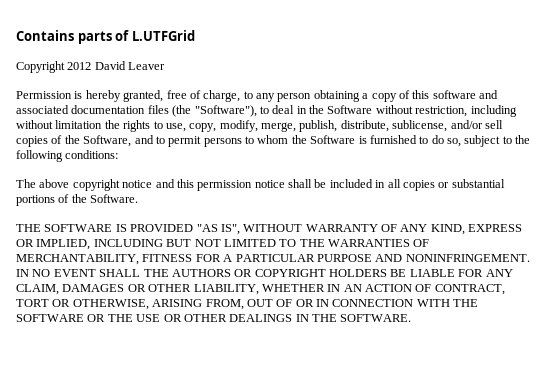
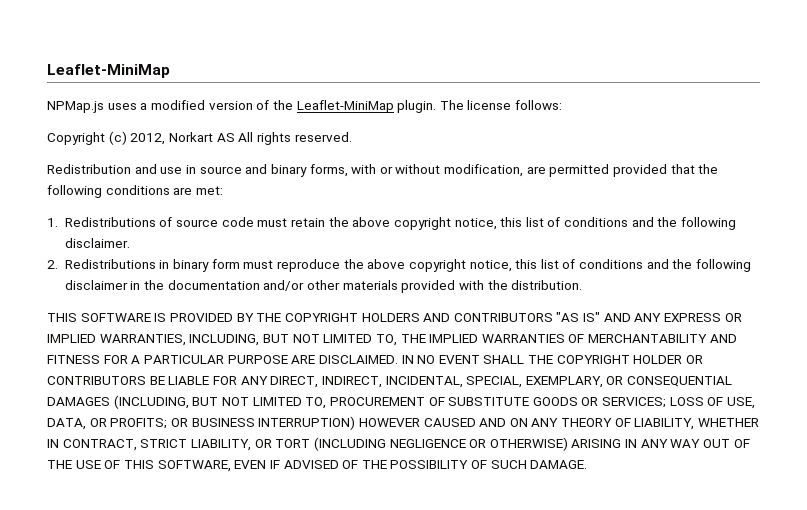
[16,30,195,44] [16,61,166,73] [16,90,498,102] [16,105,517,117] [16,120,503,132] [16,135,531,147] [16,150,119,162] [16,179,505,191] [16,194,139,206] [16,224,523,235] [16,239,430,250] [16,254,139,265] Contains parts of L.UTFGrid // Copyright 2012 David Leaver // Permission is hereby granted, free of charge, to any person obtaining a copy of this software and associated documentation files (the "Software"), to deal in the Software without restriction, including without limitation the rights to use, copy, modify, merge, publish, distribute, sublicense, and/or sell copies of the Software, and to permit persons to whom the Software is furnished to do so, subject to the following conditions: // The above copyright notice and this permission notice shall be included in all copies or substantial portions of the Software. // THE SOFTWARE IS PROVIDED "AS IS", WITHOUT WARRANTY OF ANY KIND, EXPRESS OR IMPLIED, INCLUDING BUT NOT LIMITED TO THE WARRANTIES OF MERCHANTABILITY, -> [47,64,170,78] [47,100,563,113] [47,131,352,145] [47,164,719,177] [47,185,223,198] [47,217,737,230] [64,238,130,248] [47,259,752,272] [64,280,583,293] [47,312,742,322] [47,334,737,346] Leaflet-MiniMap // NPMap.js uses a modified version of the Leaflet-MiniMap plugin. The license follows: // Copyright (c) 2012, Norkart AS All rights reserved. // Redistribution and use in source and binary forms, with or without modification, are permitted provided that the following conditions are met: // 1. Redistributions of source code must retain the above copyright notice, this list of conditions and the following disclaimer. // 2. Redistributions in binary form must reproduce the above copyright notice, this list of conditions and the following disclaimer in the documentation and/or other materials provided with the distribution. // THIS SOFTWARE IS PROVIDED BY THE COPYRIGHT HOLDERS AND CONTRIBUTORS "AS IS" AND ANY EXPRESS OR IMPLIED WARRANTIES, INCLUDING, BUT NOT LIMITED TO, THE IMPLIED WARRANTIES OF MERCHANTABILITY AND
[375,254,530,262] AND NONINFRINGEMENT. -> [291,355,398,364] ARE DISCLAIMED.
[171,269,513,277] [16,284,505,295] [16,299,479,310] [16,314,412,322] AUTHORS OR COPYRIGHT HOLDERS BE LIABLE FOR ANY CLAIM, DAMAGES OR OTHER LIABILITY, WHETHER IN AN ACTION OF CONTRACT, TORT OR OTHERWISE, ARISING FROM, OUT OF OR IN CONNECTION WITH THE SOFTWARE OR THE USE OR OTHER DEALINGS IN THE SOFTWARE. -> [556,355,704,364] [47,376,733,388] [47,395,756,409] [47,416,760,430] [47,437,750,451] [47,460,588,472] COPYRIGHT HOLDER OR CONTRIBUTORS BE LIABLE FOR ANY DIRECT, INDIRECT, INCIDENTAL, SPECIAL, EXEMPLARY, OR CONSEQUENTIAL DAMAGES (INCLUDING, BUT NOT LIMITED TO, PROCUREMENT OF SUBSTITUTE GOODS OR SERVICES; LOSS OF USE, DATA, OR PROFITS; OR BUSINESS INTERRUPTION) HOWEVER CAUSED AND ON ANY THEORY OF LIABILITY, WHETHER IN CONTRACT, STRICT LIABILITY, OR TORT (INCLUDING NEGLIGENCE OR OTHERWISE) ARISING IN ANY WAY OUT OF THE USE OF THIS SOFTWARE, EVEN IF ADVISED OF THE POSSIBILITY OF SUCH DAMAGE.

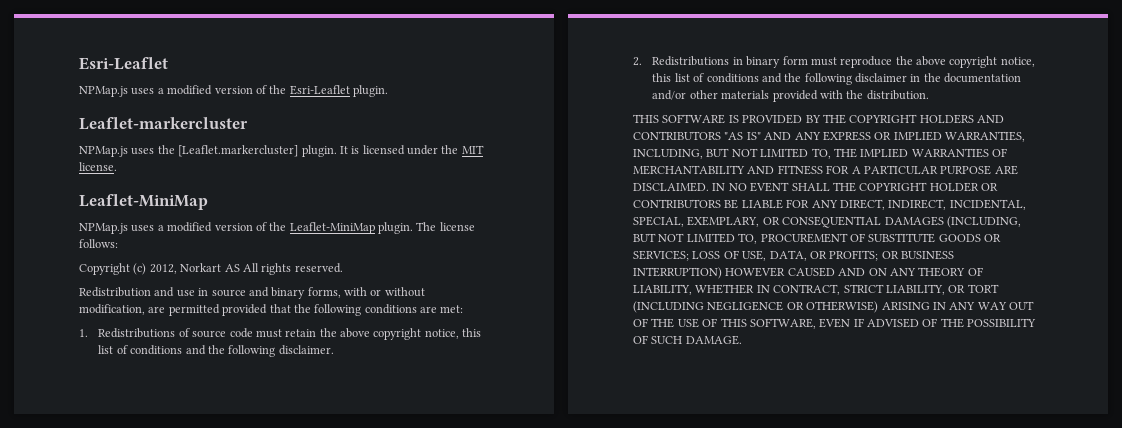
(47, 71) none -> [79,57,168,70] [79,85,388,97] [79,117,248,130] [79,145,484,157] [79,162,117,171] Esri-Leaflet // NPMap.js uses a modified version of the Esri-Leaflet plugin. // Leaflet-markercluster // NPMap.js uses the [Leaflet.markercluster] plugin. It is licensed under the MIT license. //

